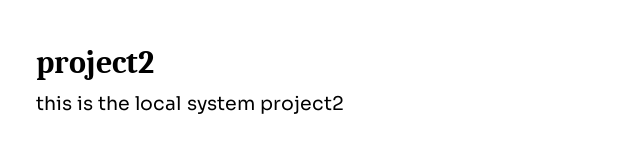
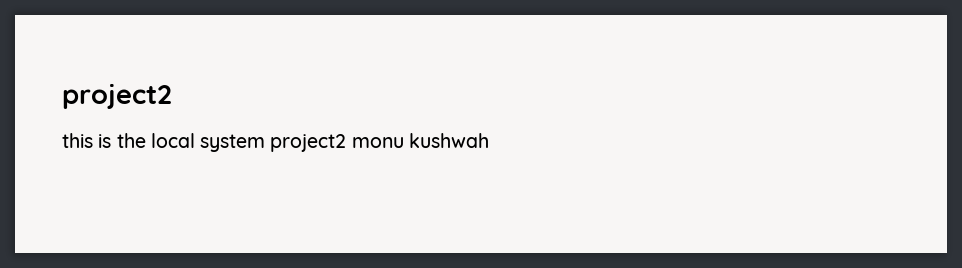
(344, 104) none -> [351,133,489,148] monu kushwah

